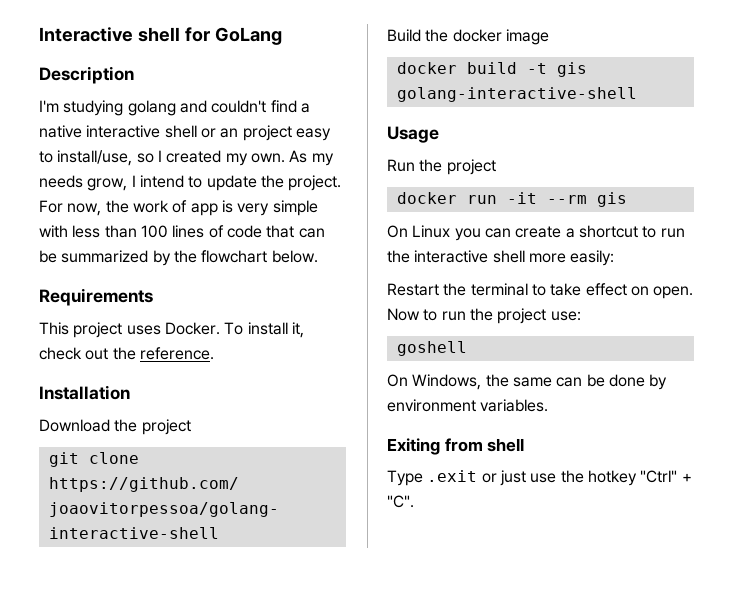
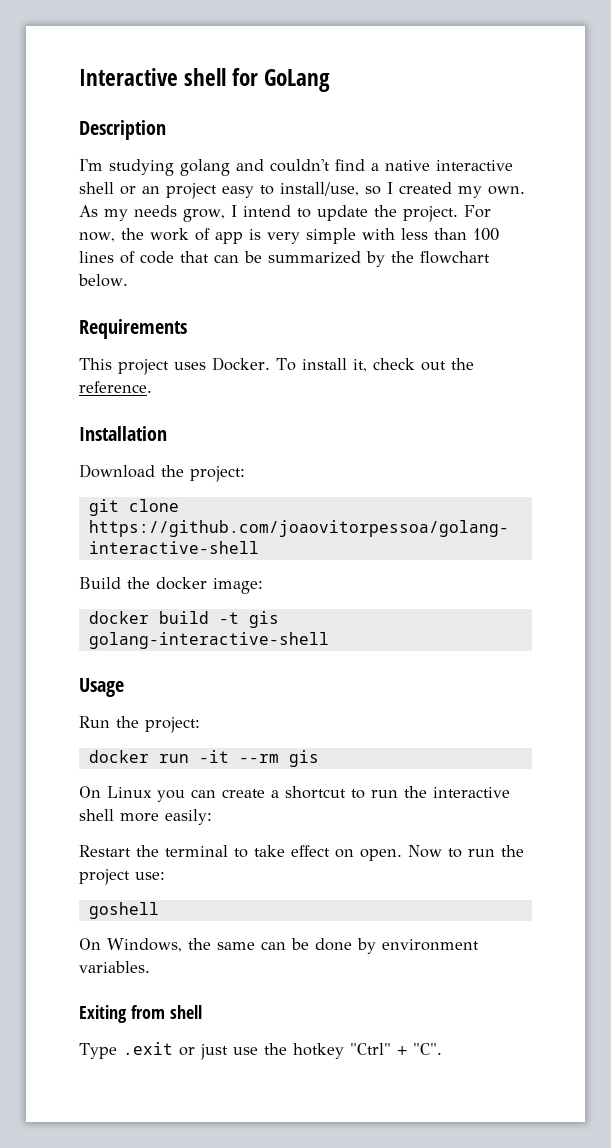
[141,419,191,435] project -> [190,466,245,482] project:
[505,29,549,45] image -> [213,578,263,594] image:
[446,159,496,175] project -> [145,717,200,733] project:

